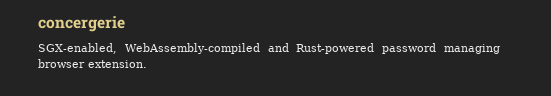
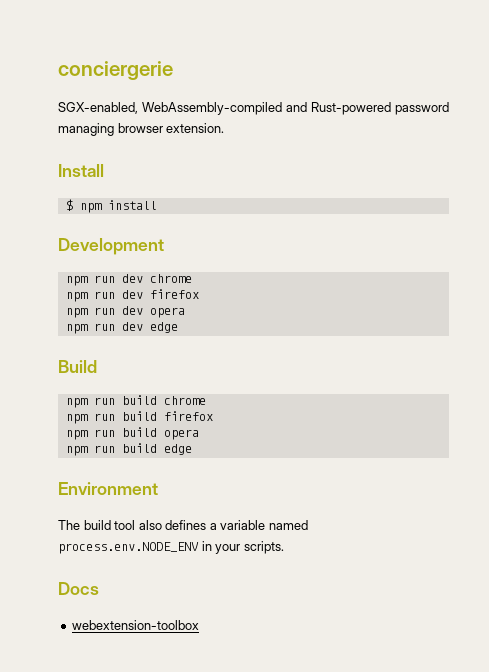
[38,16,125,32] concergerie -> [58,61,173,80] conciergerie
(147, 64) none -> [58,164,104,177] [65,199,157,213] [58,238,164,255] [65,274,192,286] [65,289,199,302] [65,306,185,318] [65,322,178,334] [58,360,97,373] [65,395,206,408] [65,411,213,424] [65,427,199,440] [65,443,192,456] [58,482,158,495] [58,520,308,530] [58,541,284,554] [58,582,99,595] [72,620,200,630] // Install // $ npm install // Development // npm run dev chrome // npm run dev firefox // npm run dev opera // npm run dev edge // Build // npm run build chrome // npm run build firefox // npm run build opera // npm run build edge // Environment // The build tool also defines a variable named process.env.NODE_ENV in your scripts. // Docs // webextension-toolbox

